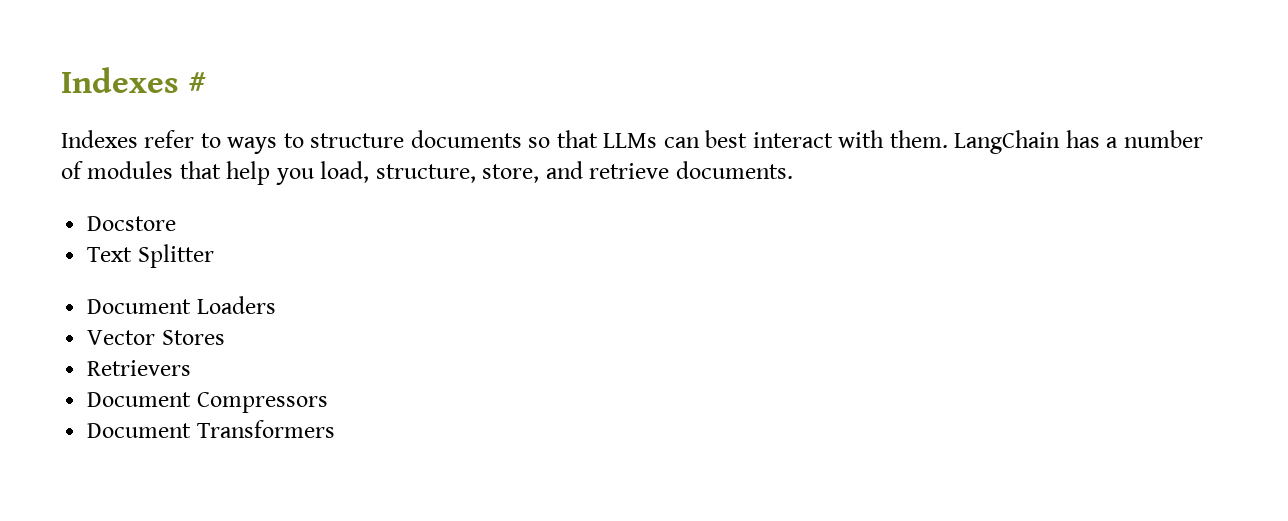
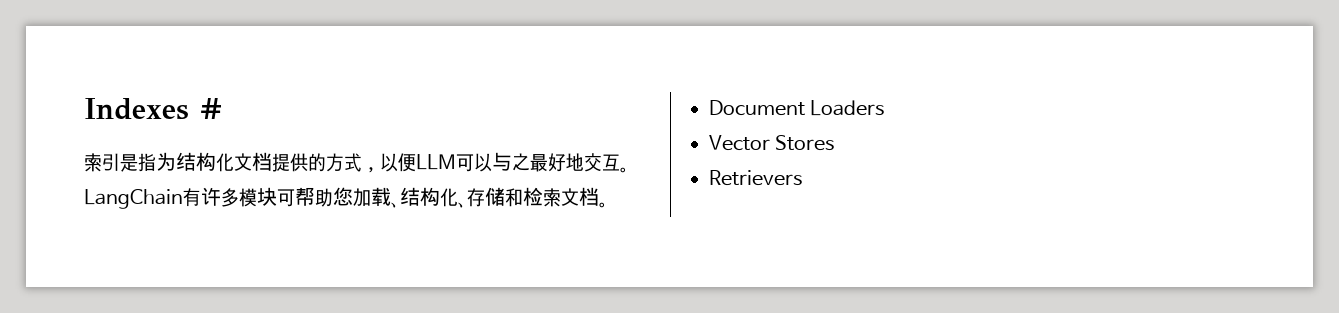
[61,130,1203,154] [61,161,793,185] [87,216,177,231] [87,244,214,268] Indexes refer to ways to structure documents so that LLMs can best interact with them. LangChain has a number of modules that help you load, structure, store, and retrieve documents. // Docstore // Text Splitter -> [84,152,629,173] [84,187,608,209] 索引是指为结构化文档提供的方式，以便LLM可以与之最好地交互。LangChain有许多模块可帮助您加载、结构化、存储和检索文档。
[87,392,328,413] [87,420,335,438] // Document Compressors // Document Transformers -> (803, 178) none

